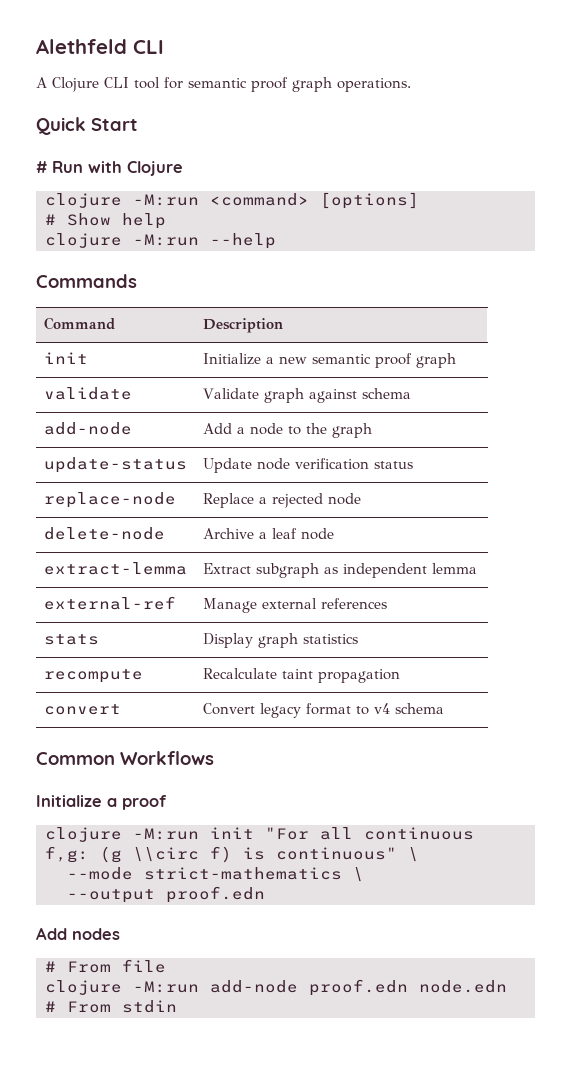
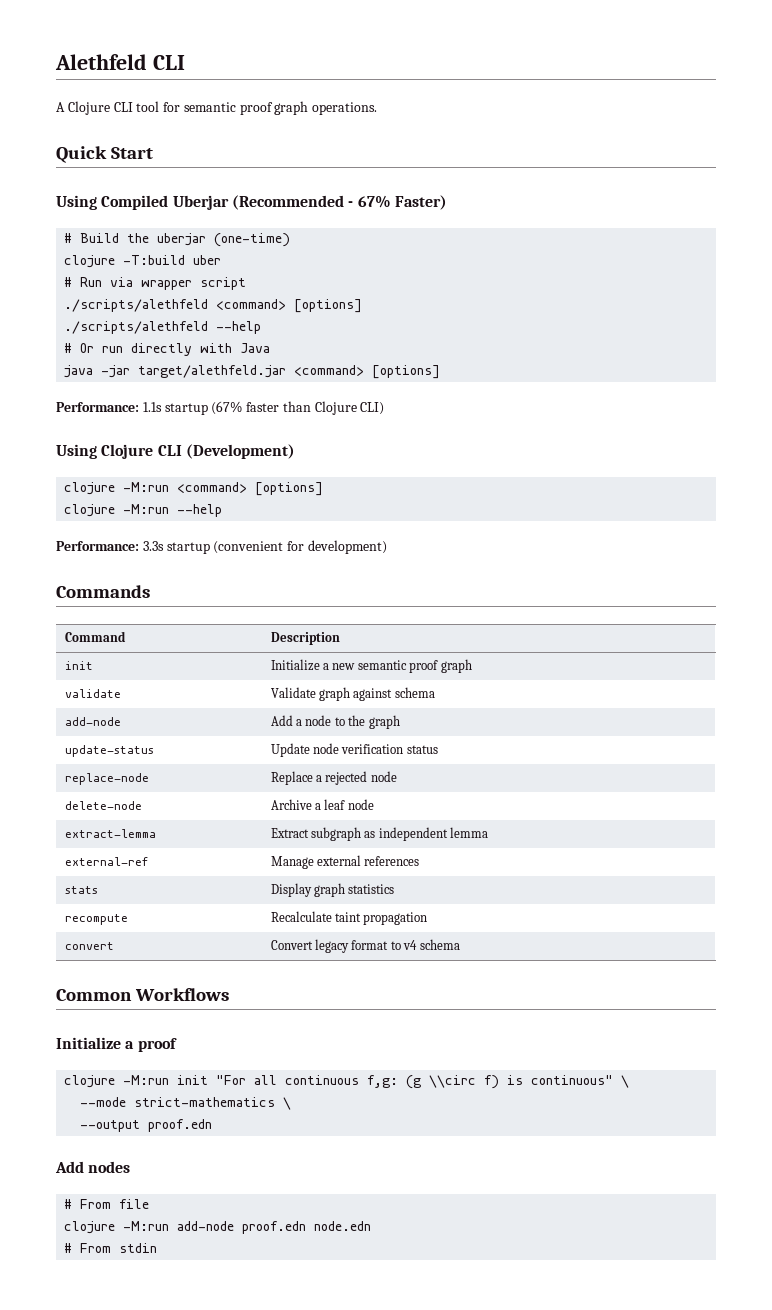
[36,161,183,176] # Run with Clojure -> [56,195,447,210] [64,233,291,247] [64,255,222,268] [64,277,247,290] [64,299,363,313] [64,321,262,334] [64,343,271,356] [64,365,441,379] [56,401,385,415] [56,444,295,459] Using Compiled Uberjar (Recommended - 67% Faster) // # Build the uberjar (one-time) // clojure -T:build uber // # Run via wrapper script // ./scripts/alethfeld <command> [options] // ./scripts/alethfeld --help // # Or run directly with Java // java -jar target/alethfeld.jar <command> [options] // Performance: 1.1s startup (67% faster than Clojure CLI) // Using Clojure CLI (Development)
[45,213,166,229] // # Show help -> (324, 489) none
(276, 241) none -> [56,540,387,554] // Performance: 3.3s startup (convenient for development)

